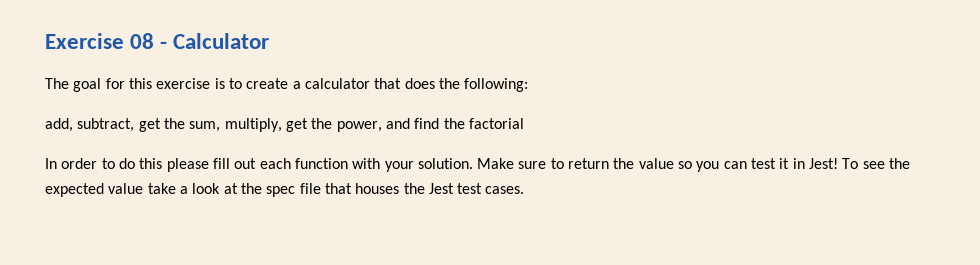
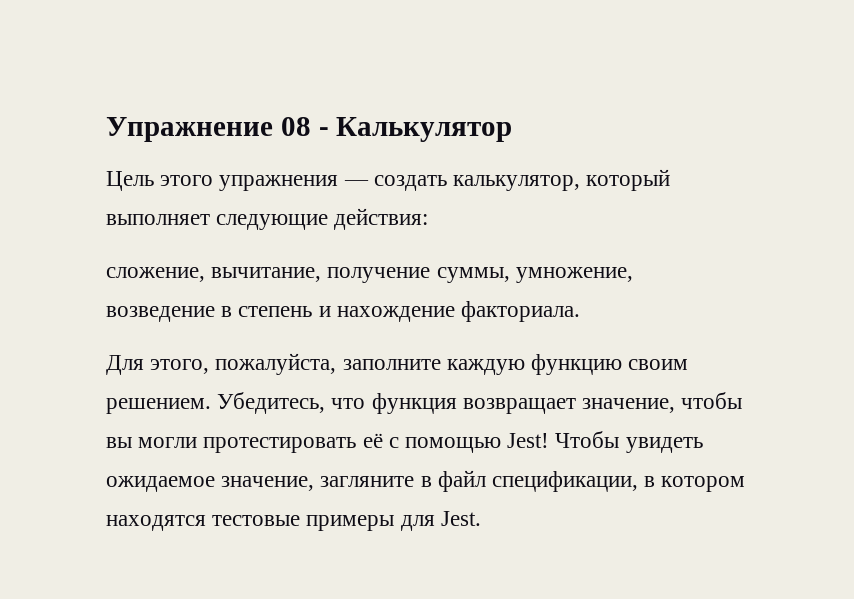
[45,33,124,49] Exercise -> [106,117,273,142] Упражнение
[173,33,270,49] [45,78,529,92] [45,118,524,132] [45,158,910,172] [45,183,525,197] Calculator // The goal for this exercise is to create a calculator that does the following: // add, subtract, get the sum, multiply, get the power, and find the factorial // In order to do this please fill out each function with your solution. Make sure to return the value so you can test it in Jest! To see the expected value take a look at the spec file that houses the Jest test cases. -> [336,117,513,142] [106,169,671,191] [106,208,429,230] [106,267,633,283] [106,301,581,322] [106,353,689,375] [106,392,743,414] [106,431,703,453] [106,470,746,492] [106,511,481,531] Калькулятор // Цель этого упражнения — создать калькулятор, который выполняет следующие действия: // сложение, вычитание, получение суммы, умножение, возведение в степень и нахождение факториала. // Для этого, пожалуйста, заполните каждую функцию своим решением. Убедитесь, что функция возвращает значение, чтобы вы могли протестировать её с помощью Jest! Чтобы увидеть ожидаемое значение, загляните в файл спецификации, в котором находятся тестовые примеры для Jest.

